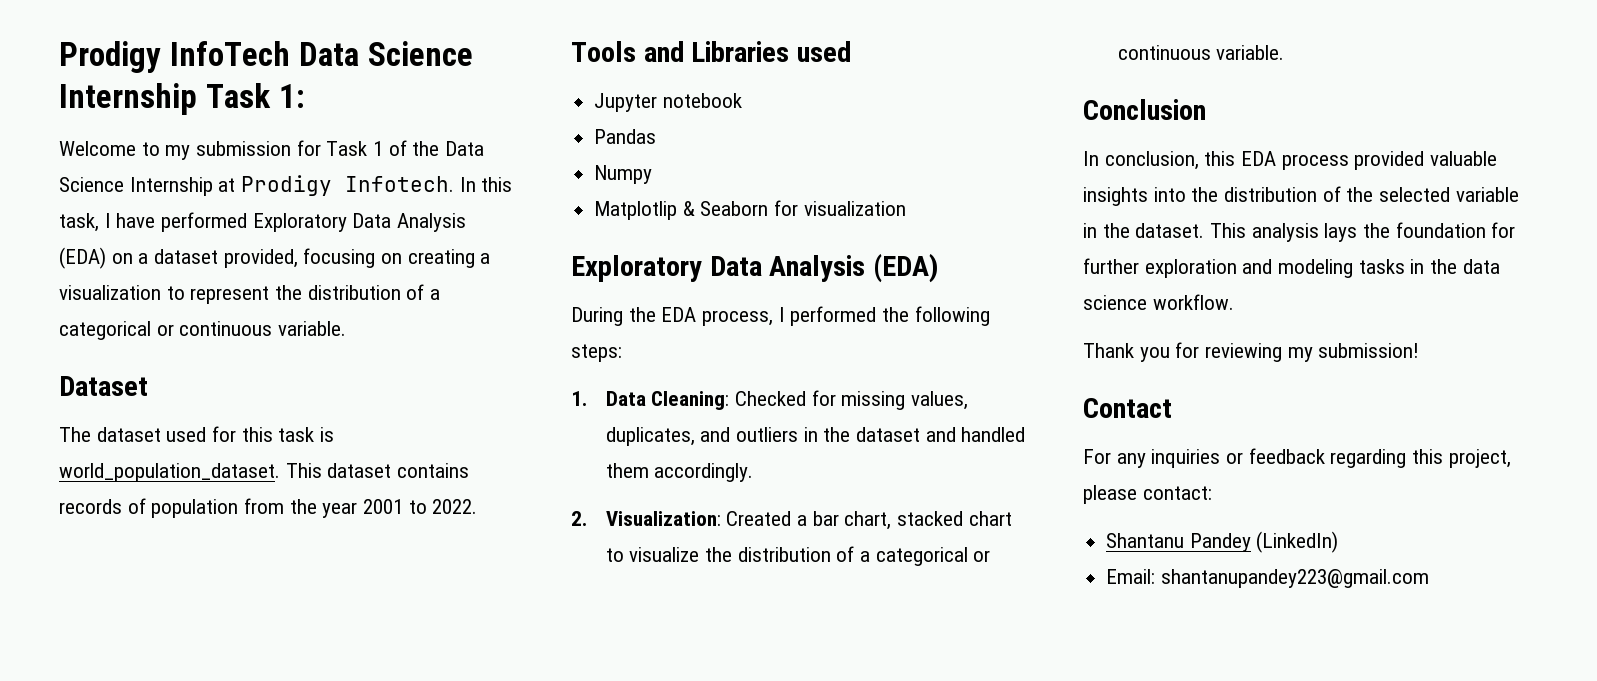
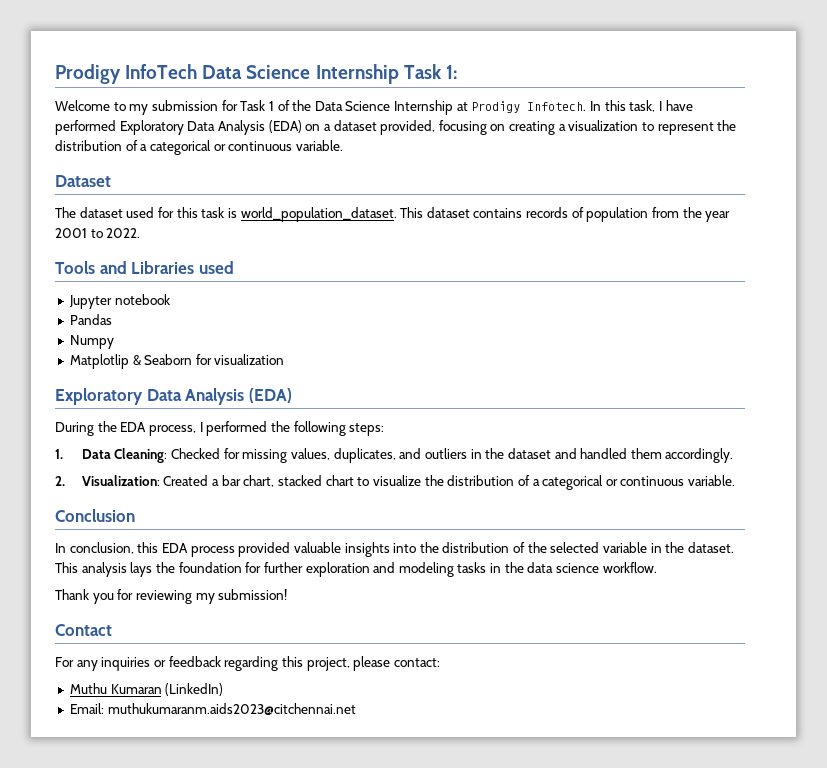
[1106,533,1251,552] Shantanu Pandey -> [69,683,162,694] Muthu Kumaran
[1160,569,1429,588] shantanupandey223@gmail.com -> [107,703,356,715] muthukumaranm.aids2023@citchennai.net

